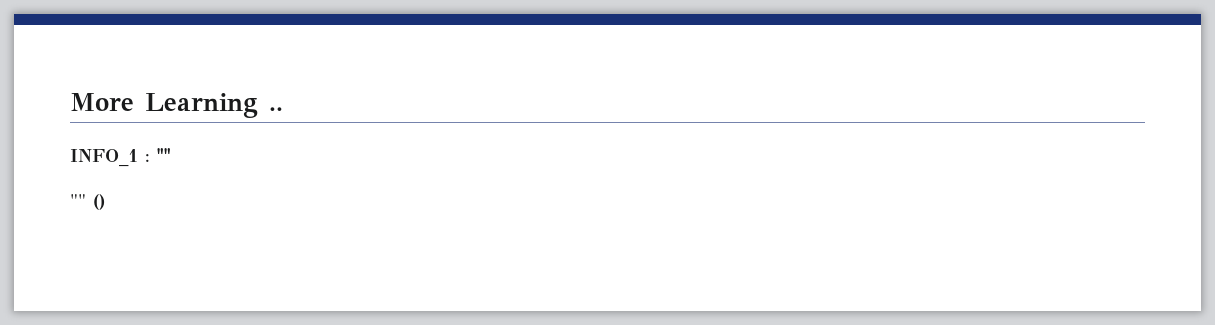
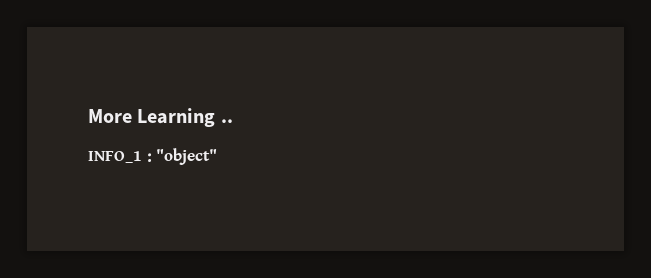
[157,148,171,162] [70,194,105,210] "" // "" () -> [156,148,218,165] "object"

